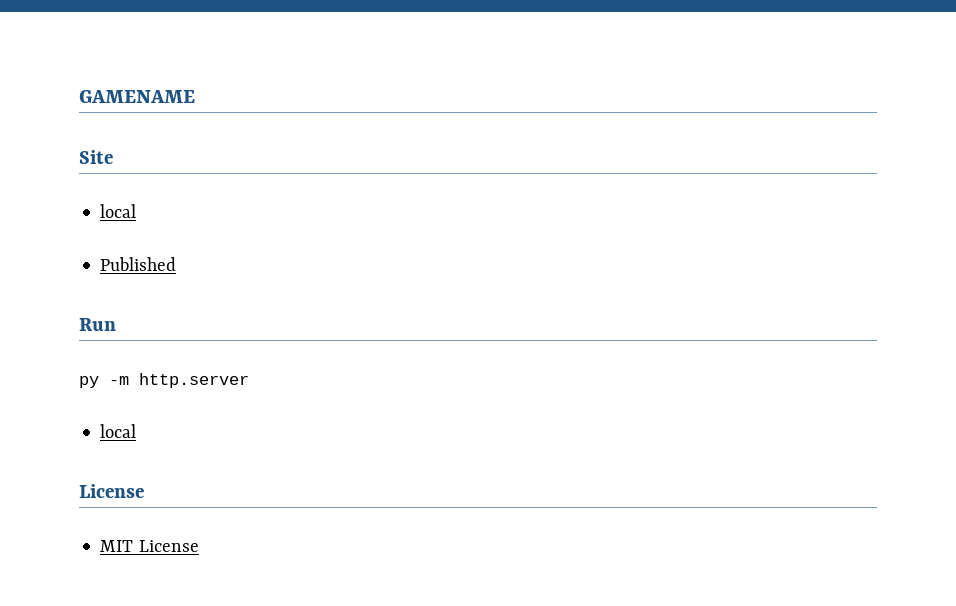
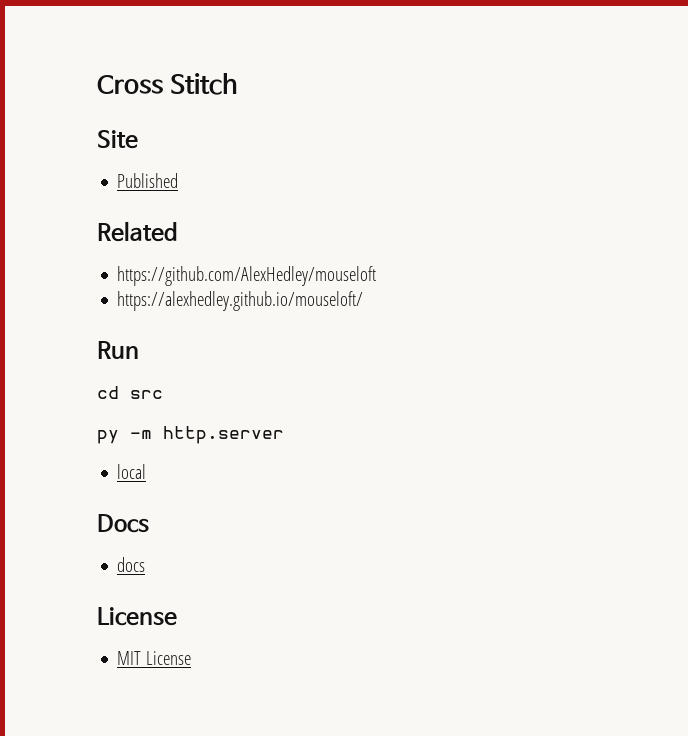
[79,90,195,103] GAMENAME -> [97,73,237,95] Cross Stitch
[100,204,137,218] // local -> (138, 139) none
(177, 264) none -> [97,221,178,242] [117,266,377,286] [117,291,364,311] // Related // https://github.com/AlexHedley/mouseloft // https://alexhedley.github.io/mouseloft/
(116, 324) none -> [97,386,163,399] // cd src
(137, 431) none -> [97,514,149,533] [117,557,146,572] // Docs // docs

